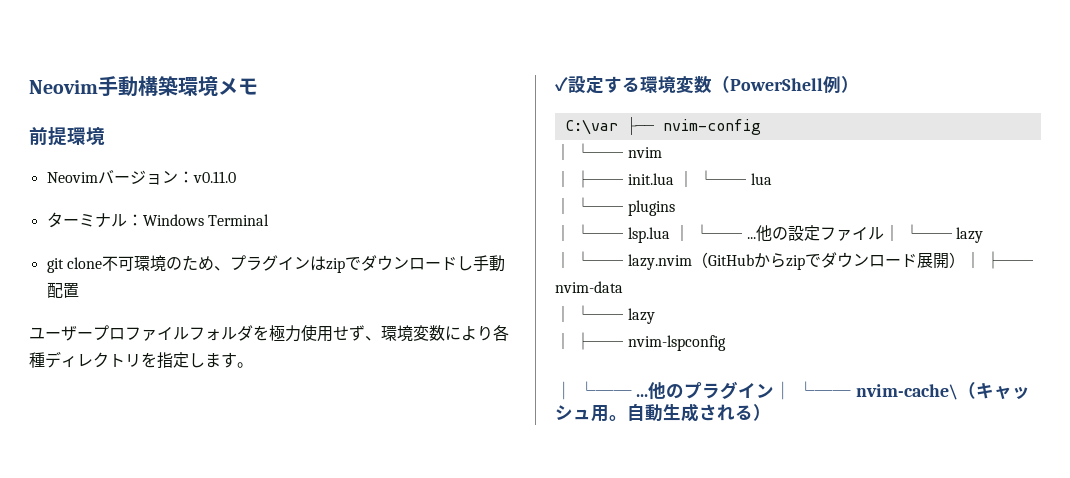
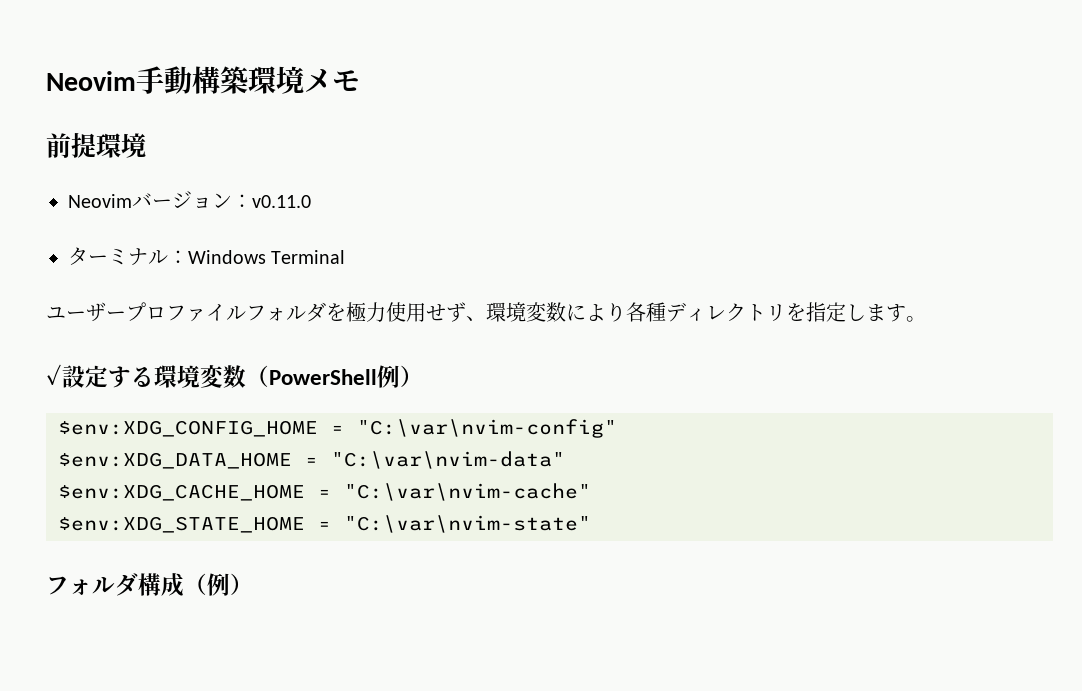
[46,255,505,273] [46,282,79,298] // git clone不可環境のため、プラグインはzipでダウンロードし手動配置 -> (346, 257) none
[564,117,761,135] [555,143,662,161] [555,170,772,188] [555,197,675,216] [555,224,984,243] [555,251,1033,270] [555,281,623,293] [555,305,655,324] [555,332,726,351] [555,381,1030,400] [555,403,753,422] C:\var ├── nvim-config // │ └── nvim // │ ├── init.lua │ └── lua // │ └── plugins // │ └── lsp.lua │ └── ...他の設定ファイル│ └── lazy // │ └── lazy.nvim（GitHubからzipでダウンロード展開）│ ├── nvim-data // │ └── lazy // │ ├── nvim-lspconfig // │ └── ...他のプラグイン│ └── nvim-cache\（キャッシュ用。自動生成される -> [58,419,617,438] [58,451,565,469] [58,483,591,501] [58,515,591,533] [46,573,230,597] $env:XDG_CONFIG_HOME = "C:\var\nvim-config" // $env:XDG_DATA_HOME = "C:\var\nvim-data" // $env:XDG_CACHE_HOME = "C:\var\nvim-cache" // $env:XDG_STATE_HOME = "C:\var\nvim-state" // フォルダ構成（例

